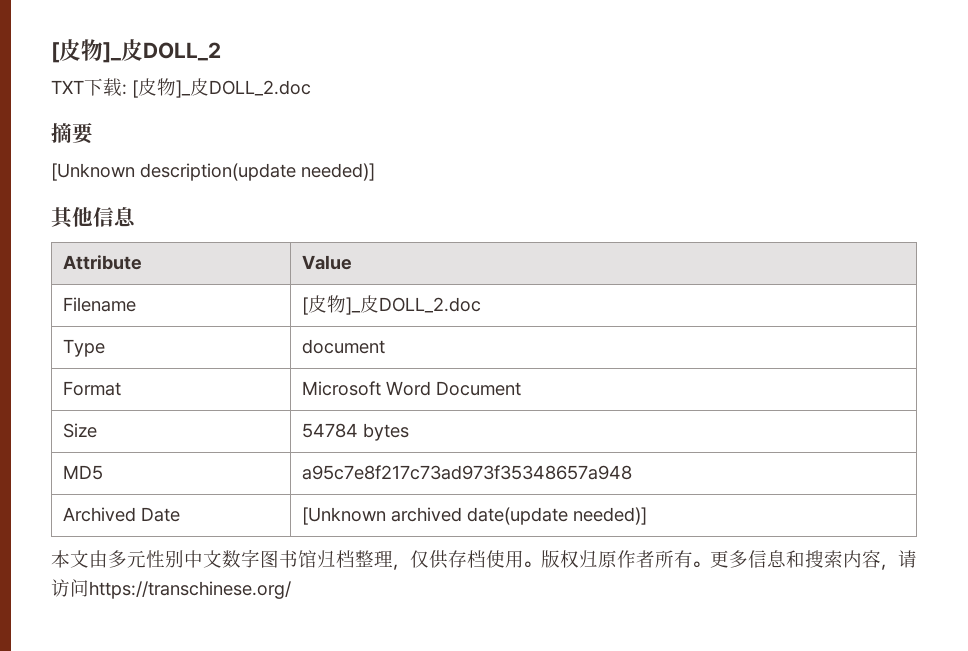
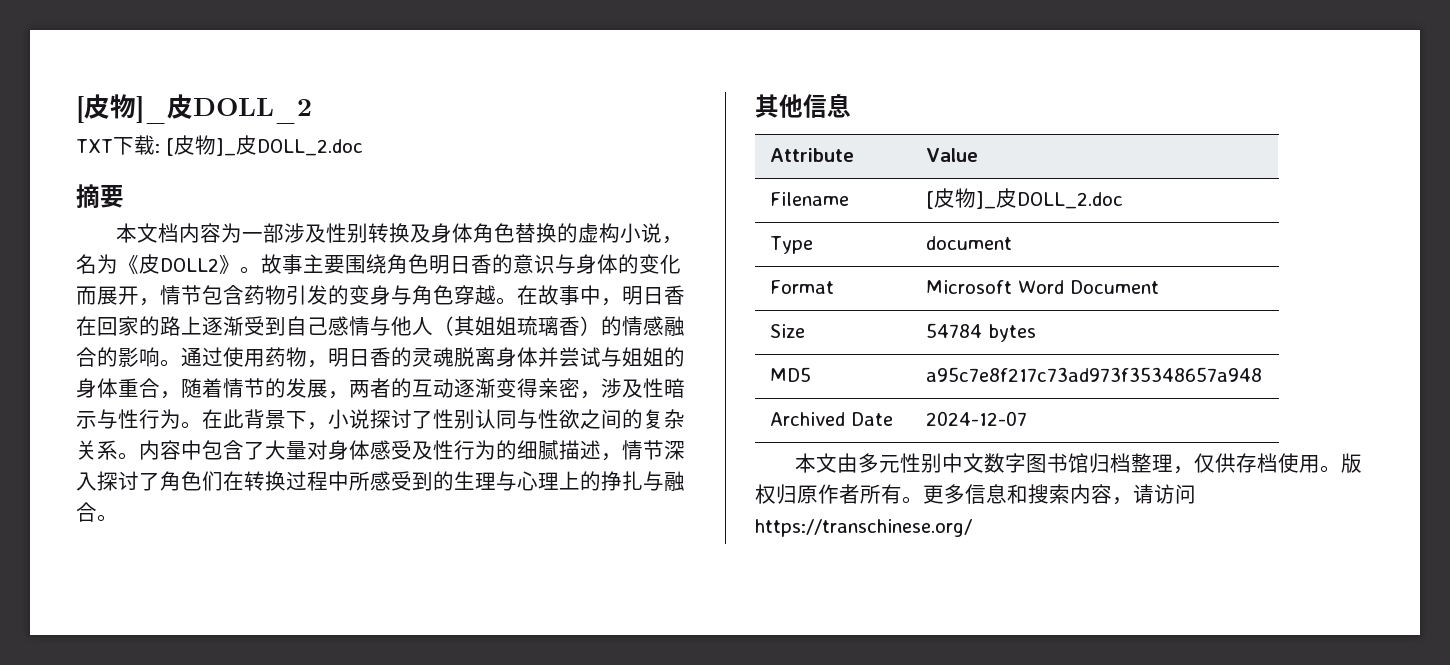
[51,163,375,181] [Unknown description(update needed)] -> [115,223,683,244] [76,254,681,274] [76,285,685,306] [76,316,685,336] [76,347,685,368] [76,378,685,399] [76,409,685,430] [76,440,685,461] [76,471,685,491] [76,502,118,522] 本文档内容为一部涉及性别转换及身体角色替换的虚构小说，名为《皮DOLL2》。故事主要围绕角色明日香的意识与身体的变化而展开，情节包含药物引发的变身与角色穿越。在故事中，明日香在回家的路上逐渐受到自己感情与他人（其姐姐琉璃香）的情感融合的影响。通过使用药物，明日香的灵魂脱离身体并尝试与姐姐的身体重合，随着情节的发展，两者的互动逐渐变得亲密，涉及性暗示与性行为。在此背景下，小说探讨了性别认同与性欲之间的复杂关系。内容中包含了大量对身体感受及性行为的细腻描述，情节深入探讨了角色们在转换过程中所感受到的生理与心理上的挣扎与融合。
[301,507,647,525] [Unknown archived date(update needed)] -> [926,411,1028,426] 2024-12-07

